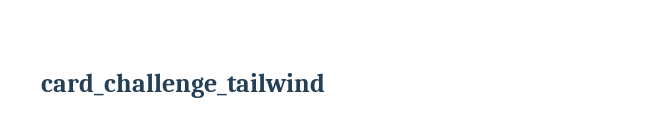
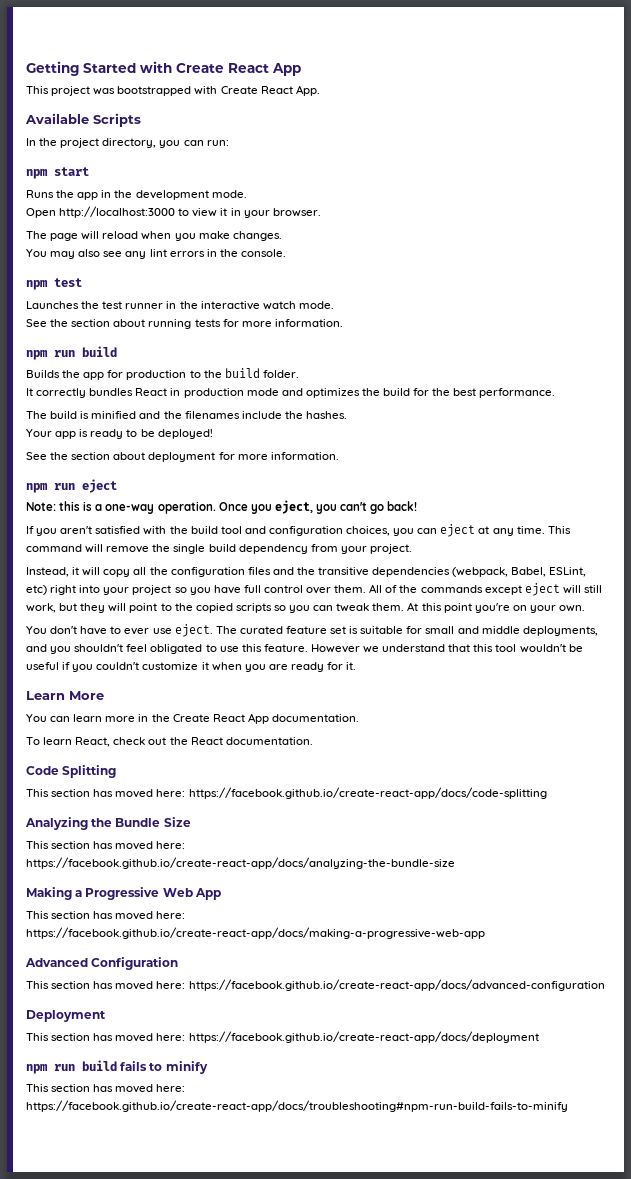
[41,73,325,98] card_challenge_tailwind -> [26,61,301,76] [26,85,320,96] [25,113,141,127] [26,138,229,148] [26,167,89,179] [26,190,247,200] [26,206,321,218] [26,231,282,241] [26,249,286,259] [26,278,82,290] [26,301,334,310] [26,319,343,329] [26,346,117,360] [26,368,299,380] [26,388,556,398] [26,411,347,419] [26,429,213,439] [26,452,339,462] [26,479,117,493] [26,500,418,514] [26,524,571,537] [26,544,412,554] [26,567,587,577] [26,583,602,596] [26,602,586,613] [26,624,598,637] [26,644,583,654] [26,662,357,672] [26,691,104,700] [26,713,359,724] [26,737,313,747] [26,765,117,778] [26,787,547,799] [25,817,191,830] [26,841,186,850] [26,857,455,869] [26,887,221,900] [26,911,186,920] [26,927,485,939] [25,957,179,970] [26,979,605,991] [26,1010,106,1022] [26,1031,539,1043] [26,1060,208,1074] [26,1084,186,1093] [26,1100,568,1112] Getting Started with Create React App // This project was bootstrapped with Create React App. // Available Scripts // In the project directory, you can run: // npm start // Runs the app in the development mode. // Open http://localhost:3000 to view it in your browser. // The page will reload when you make changes. // You may also see any lint errors in the console. // npm test // Launches the test runner in the interactive watch mode. // See the section about running tests for more information. // npm run build // Builds the app for production to the build folder. // It correctly bundles React in production mode and optimizes the build for the best performance. // The build is minified and the filenames include the hashes. // Your app is ready to be deployed! // See the section about deployment for more information. // npm run eject // Note: this is a one-way operation. Once you eject, you can't go back! // If you aren't satisfied with the build tool and configuration choices, you can eject at any time. This command will remove the single build dependency from your project. // Instead, it will copy all the configuration files and the transitive dependencies (webpack, Babel, ESLint, etc) right into your project so you have full control over them. All of the commands except eject will still work, but they will point to the copied scripts so you can tweak them. At this point you're on your own. // You don't have to ever use eject. The curated feature set is suitable for small and middle deployments, and you shouldn't feel obligated to use this feature. However we understand that this tool wouldn't be useful if you couldn't customize it when you are ready for it. // Learn More // You can learn more in the Create React App documentation. // To learn React, check out the React documentation. // Code Splitting // This section has moved here: https://facebook.github.io/create-react-app/docs/code-splitting // Analyzing the Bundle Size // This section has moved here: https://facebook.github.io/create-react-app/docs/analyzing-the-bundle-size // Making a Progressive Web App // This section has moved here: https://facebook.github.io/create-react-app/docs/making-a-progressive-web-app // Advanced Configuration // This section has moved here: https://facebook.github.io/create-react-app/docs/advanced-configuration // Deployment // This section has moved here: https://facebook.github.io/create-react-app/docs/deployment // npm run build fails to minify // This section has moved here: https://facebook.github.io/create-react-app/docs/troubleshooting#npm-run-build-fails-to-minify

